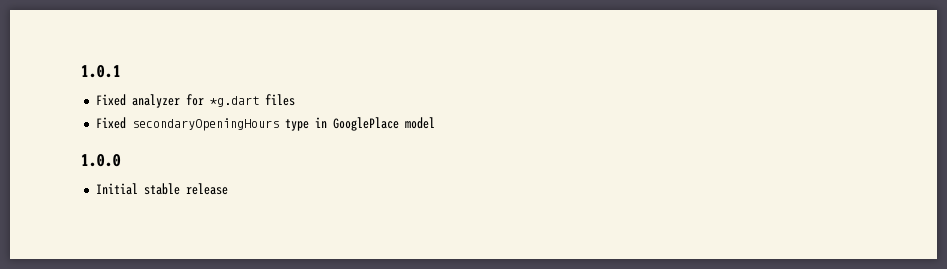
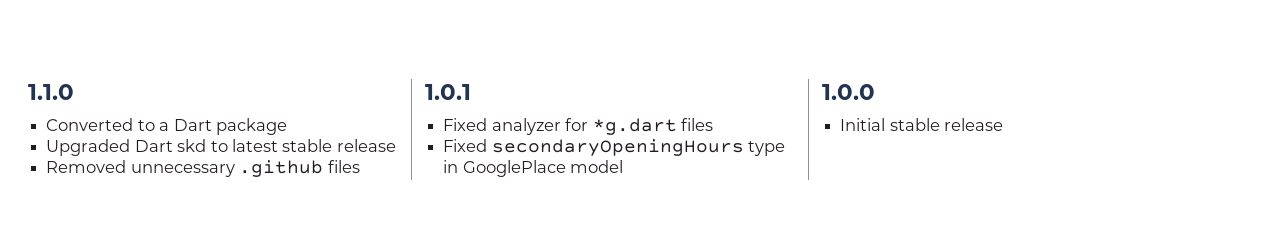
(81, 71) none -> [28,84,74,100] [46,118,287,135] [46,139,396,156] [46,160,360,177] 1.1.0 // Converted to a Dart package // Upgraded Dart skd to latest stable release // Removed unnecessary .github files //

